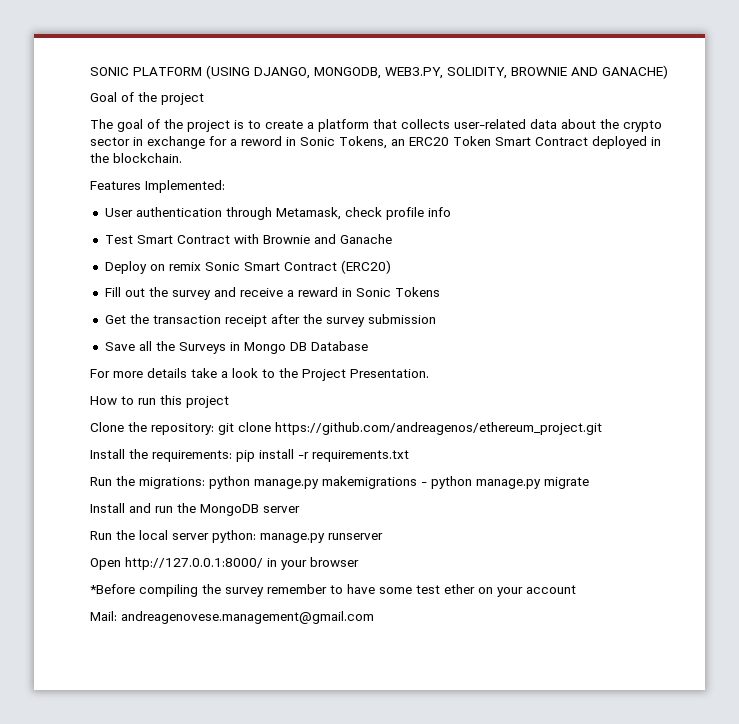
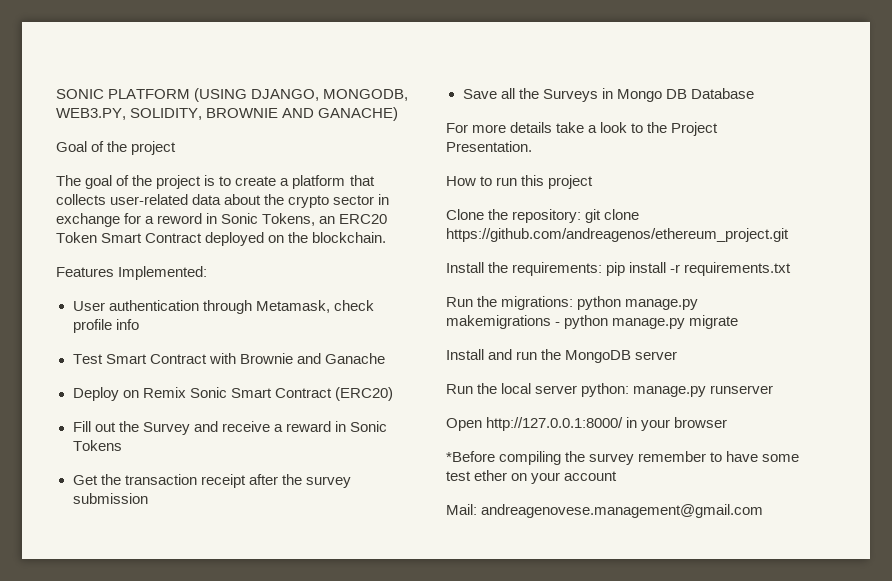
[651,137,661,146] in -> [268,235,285,243] on
[168,262,201,271] remix -> [142,387,186,398] Remix
[171,290,211,300] survey -> [142,422,190,435] Survey

